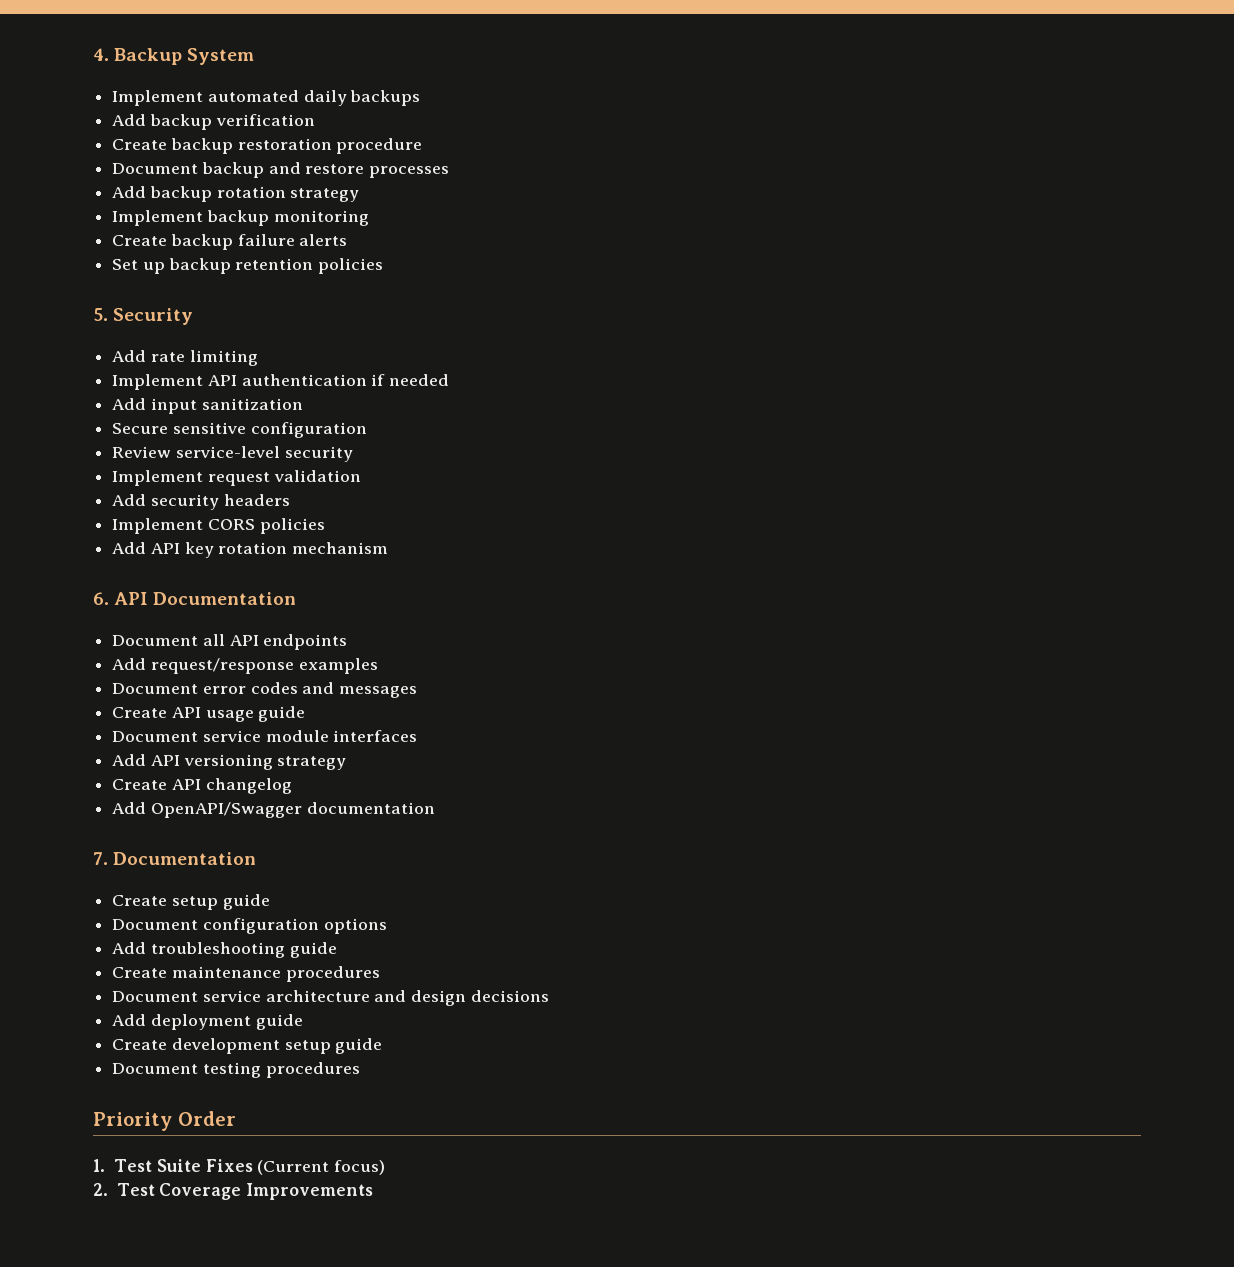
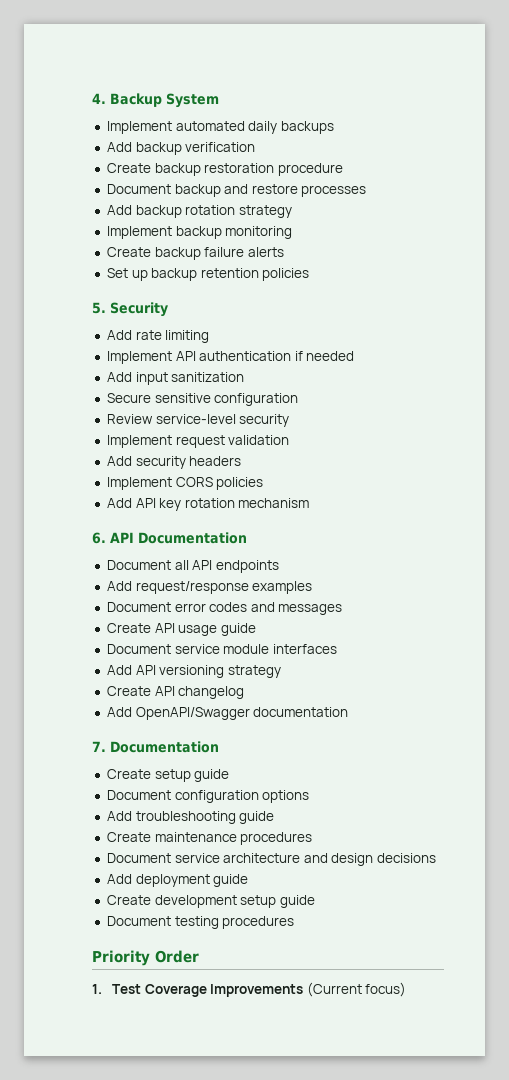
[156,1159,253,1172] Suite Fixes -> [144,984,304,997] Coverage Improvements
[93,1183,374,1200] // 2. Test Coverage Improvements -> (407, 989) none

